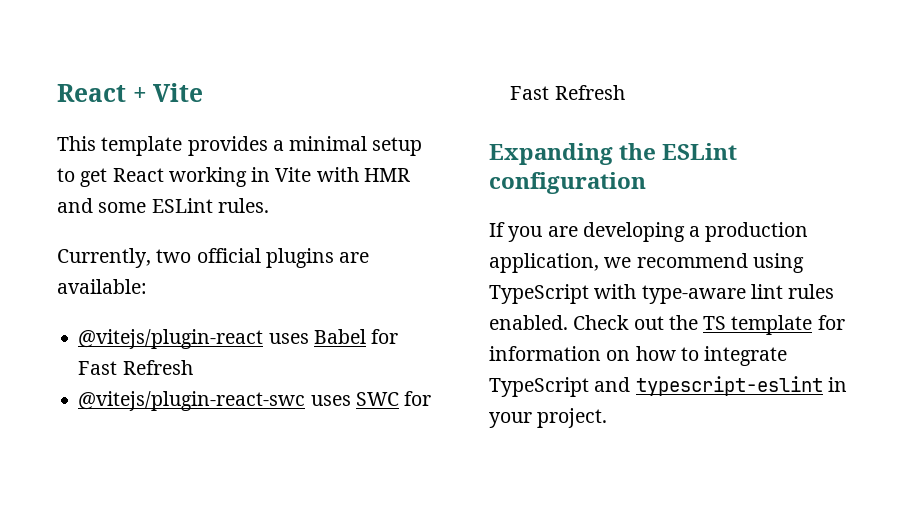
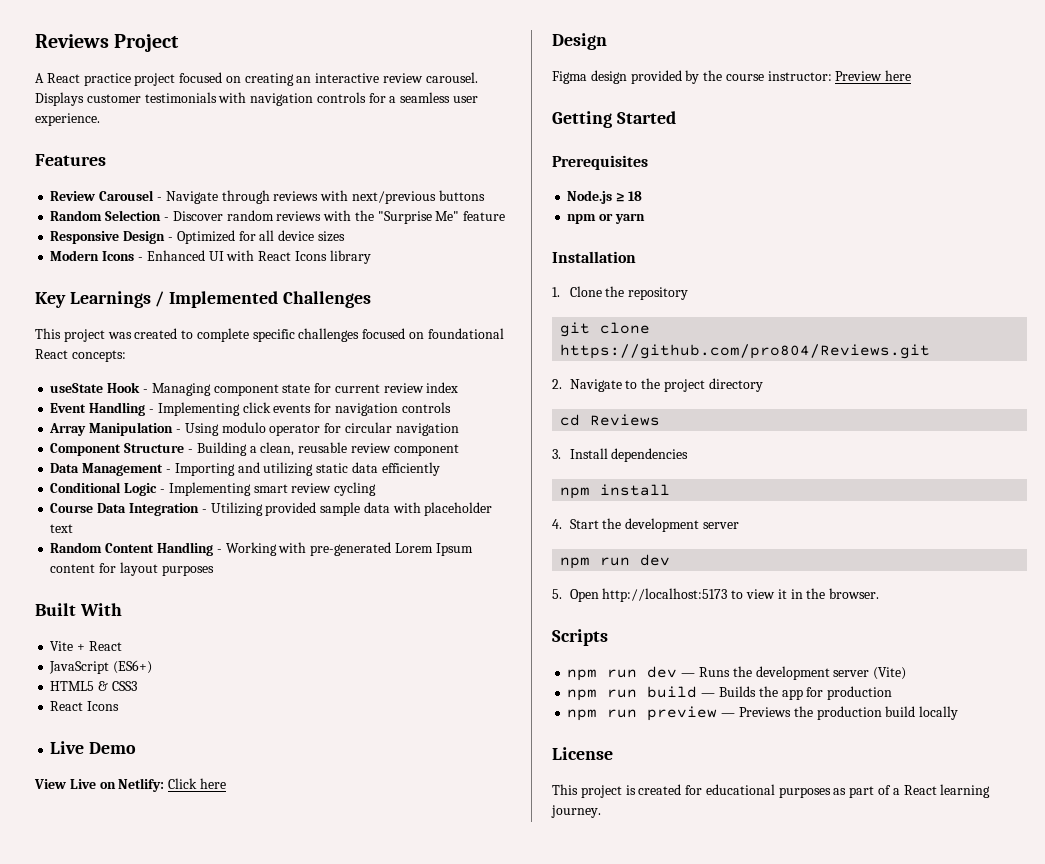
[57,83,204,102] [57,136,423,156] [57,167,410,187] [57,198,269,213] [57,248,370,268] [57,279,147,294] [78,329,399,349] [78,360,193,375] [78,391,432,411] [510,85,625,100] [489,143,738,165] [489,172,646,194] [489,222,809,242] [489,253,804,273] [489,284,835,304] [489,315,845,335] [489,346,788,366] [489,376,847,397] [489,408,608,428] React + Vite // This template provides a minimal setup to get React working in Vite with HMR and some ESLint rules. // Currently, two official plugins are available: // @vitejs/plugin-react uses Babel for Fast Refresh // @vitejs/plugin-react-swc uses SWC for Fast Refresh // Expanding the ESLint configuration // If you are developing a production application, we recommend using TypeScript with type-aware lint rules enabled. Check out the TS template for information on how to integrate TypeScript and typescript-eslint in your project. -> [35,34,180,52] [35,72,478,86] [35,92,479,106] [35,113,100,126] [35,154,106,166] [50,190,485,204] [50,210,506,224] [50,230,345,244] [50,250,371,264] [35,291,371,308] [35,328,504,342] [35,349,126,362] [50,382,459,396] [50,402,451,416] [49,422,459,436] [50,442,459,456] [50,462,440,476] [50,482,377,496] [50,502,493,516] [50,524,74,533] [50,542,473,556] [50,562,214,576] [35,603,122,616] [50,641,122,651] [49,660,153,674] [50,681,137,691] [50,701,120,711] [50,741,137,754] [34,778,226,792] [552,33,607,50] [552,70,912,84] [552,111,676,128] [552,155,648,170] [567,190,642,204] [567,213,645,224] [552,251,636,263] [552,286,689,300] [560,322,651,337] [560,344,931,359] [552,378,763,392] [560,414,661,426] [552,448,689,462] [560,484,671,499] [552,518,740,532] [560,554,671,569] [552,588,880,602] [552,629,608,646] [567,666,907,681] [567,686,893,701] [567,706,959,721] [552,747,613,760] [552,784,991,798] [551,805,601,818] Reviews Project // A React practice project focused on creating an interactive review carousel. Displays customer testimonials with navigation controls for a seamless user experience. // Features // Review Carousel - Navigate through reviews with next/previous buttons // Random Selection - Discover random reviews with the "Surprise Me" feature // Responsive Design - Optimized for all device sizes // Modern Icons - Enhanced UI with React Icons library // Key Learnings / Implemented Challenges // This project was created to complete specific challenges focused on foundational React concepts: // useState Hook - Managing component state for current review index // Event Handling - Implementing click events for navigation controls // Array Manipulation - Using modulo operator for circular navigation // Component Structure - Building a clean, reusable review component // Data Management - Importing and utilizing static data efficiently // Conditional Logic - Implementing smart review cycling // Course Data Integration - Utilizing provided sample data with placeholder text // Random Content Handling - Working with pre-generated Lorem Ipsum content for layout purposes // Built With // Vite + React // JavaScript (ES6+) // HTML5 & CSS3 // React Icons // Live Demo // View Live on Netlify: Click here // Design // Figma design provided by the course instructor: Preview here // Getting Started // Prerequisites // Node.js ≥ 18 // npm or yarn // Installation // 1. Clone the repository // git clone https://github.com/pro804/Reviews.git // 2. Navigate to the project directory // cd Reviews // 3. Install dependencies // npm install // 4. Start the development server // npm run dev // 5. Open http://localhost:5173 to view it in the browser. // Scripts // npm run dev — Runs the development server (Vite) // npm run build — Builds the app for production // npm run preview — Previews the production build locally // License // This project is created for educational purposes as part of a React learning journey.

